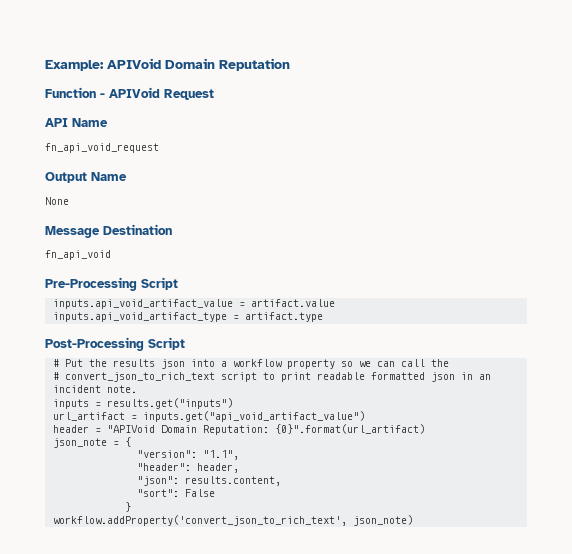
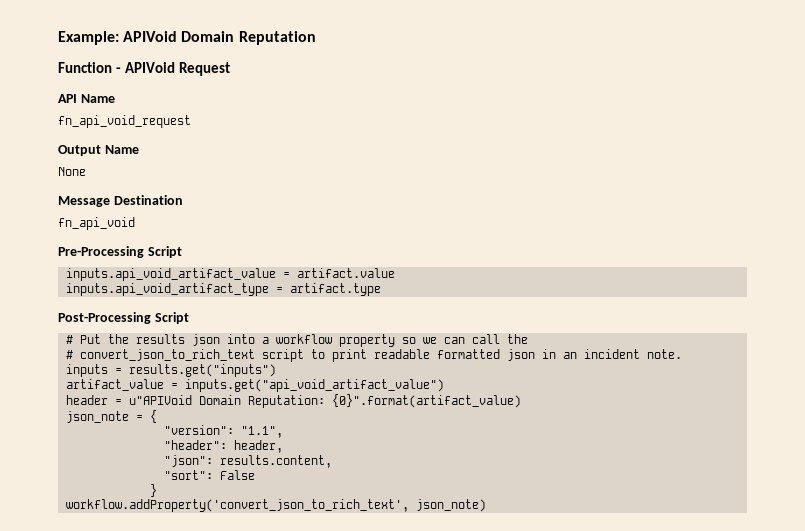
[52,412,125,421] url_artifact -> [65,379,164,391] artifact_value
[106,425,155,433] "APIVoid -> [128,395,192,405] u"APIVoid
[274,424,425,434] {0}".format(url_artifact) -> [331,394,521,408] {0}".format(artifact_value)

